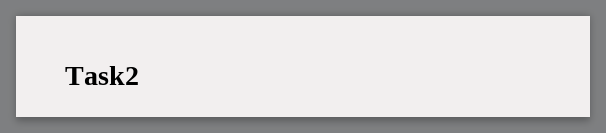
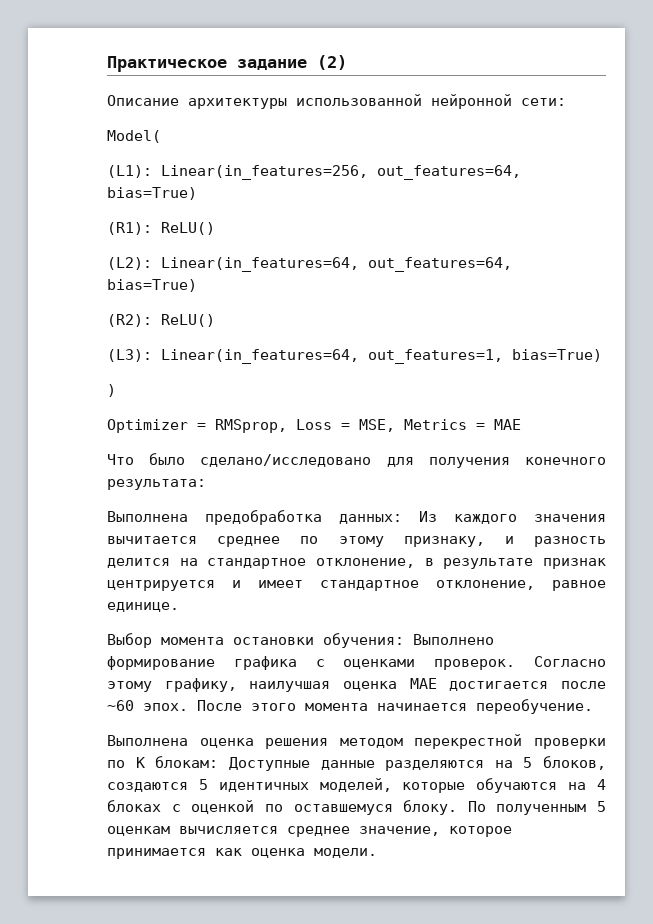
[65,66,139,85] Task2 -> [107,55,347,72] [107,94,566,109] [107,130,161,143] [107,165,521,180] [107,187,197,200] [107,222,215,235] [107,257,512,272] [107,279,197,292] [107,314,215,327] [107,349,602,364] [107,384,116,397] [107,419,521,433] [107,453,606,468] [107,479,206,490] [107,510,606,525] [107,536,606,547] [107,558,606,569] [107,580,606,591] [107,602,179,612] [107,633,494,648] [107,656,606,670] [107,678,606,692] [107,699,593,714] [107,734,606,749] [107,756,606,771] [107,778,606,793] [107,800,606,815] [107,826,512,837] [107,848,377,859] Практическое задание (2) // Описание архитектуры использованной нейронной сети: // Model( // (L1): Linear(in_features=256, out_features=64, bias=True) // (R1): ReLU() // (L2): Linear(in_features=64, out_features=64, bias=True) // (R2): ReLU() // (L3): Linear(in_features=64, out_features=1, bias=True) // ) // Optimizer = RMSprop, Loss = MSE, Metrics = MAE // Что было сделано/исследовано для получения конечного результата: // Выполнена предобработка данных: Из каждого значения вычитается среднее по этому признаку, и разность делится на стандартное отклонение, в результате признак центрируется и имеет стандартное отклонение, равное единице. // Выбор момента остановки обучения: Выполнено формирование графика с оценками проверок. Согласно этому графику, наилучшая оценка MAE достигается после ~60 эпох. После этого момента начинается переобучение. // Выполнена оценка решения методом перекрестной проверки по K блокам: Доступные данные разделяются на 5 блоков, создаются 5 идентичных моделей, которые обучаются на 4 блоках с оценкой по оставшемуся блоку. По полученным 5 оценкам вычисляется среднее значение, которое принимается как оценка модели.

